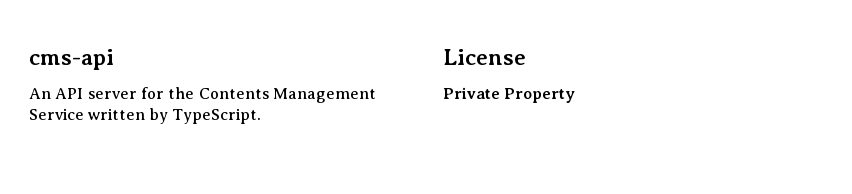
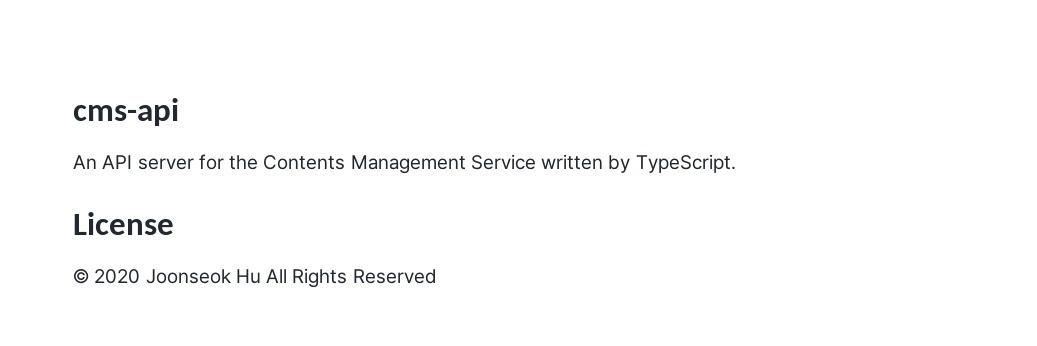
[443,87,576,103] Private Property -> [73,268,437,288] © 2020 Joonseok Hu All Rights Reserved

